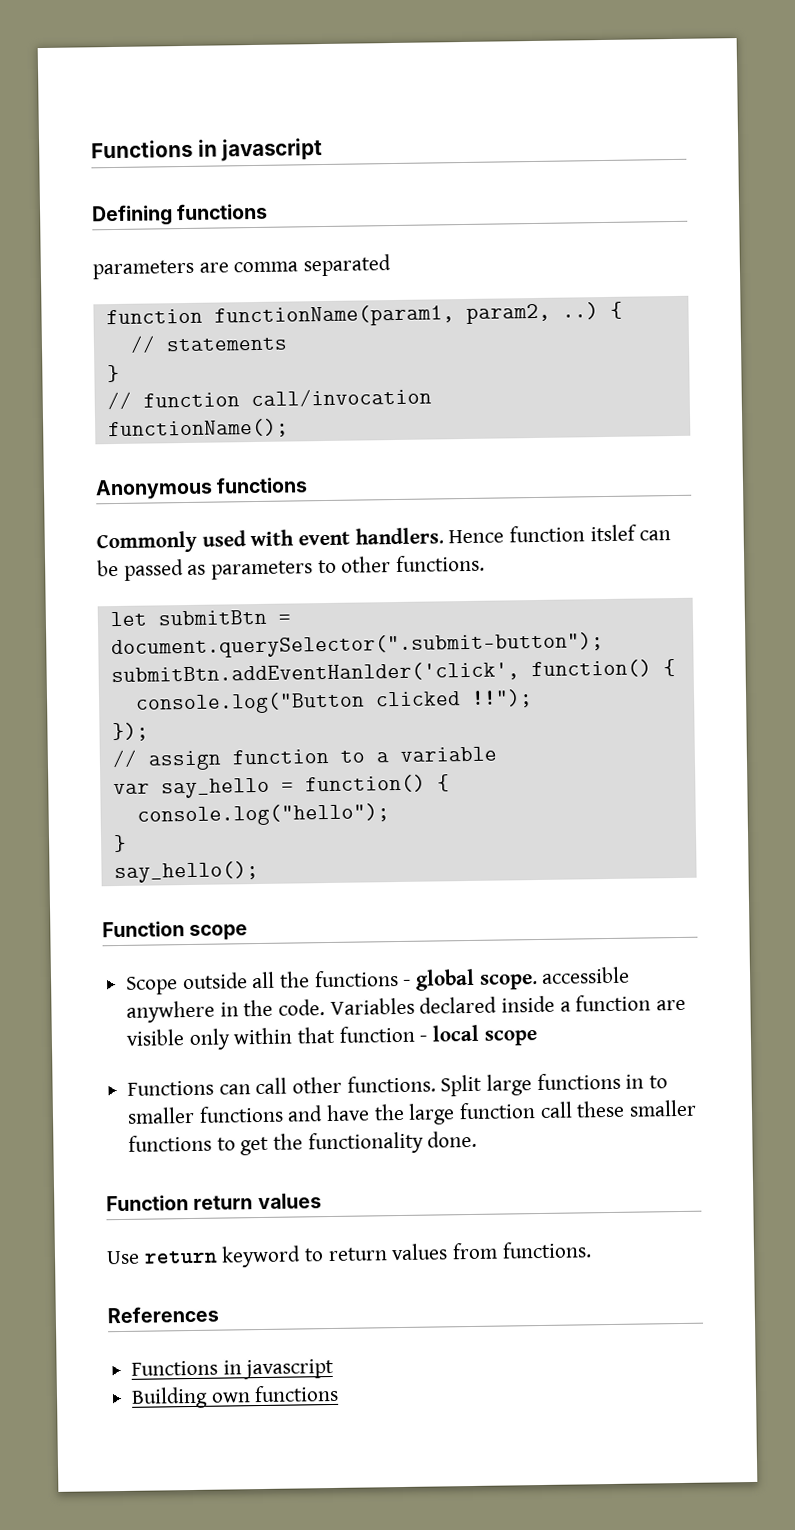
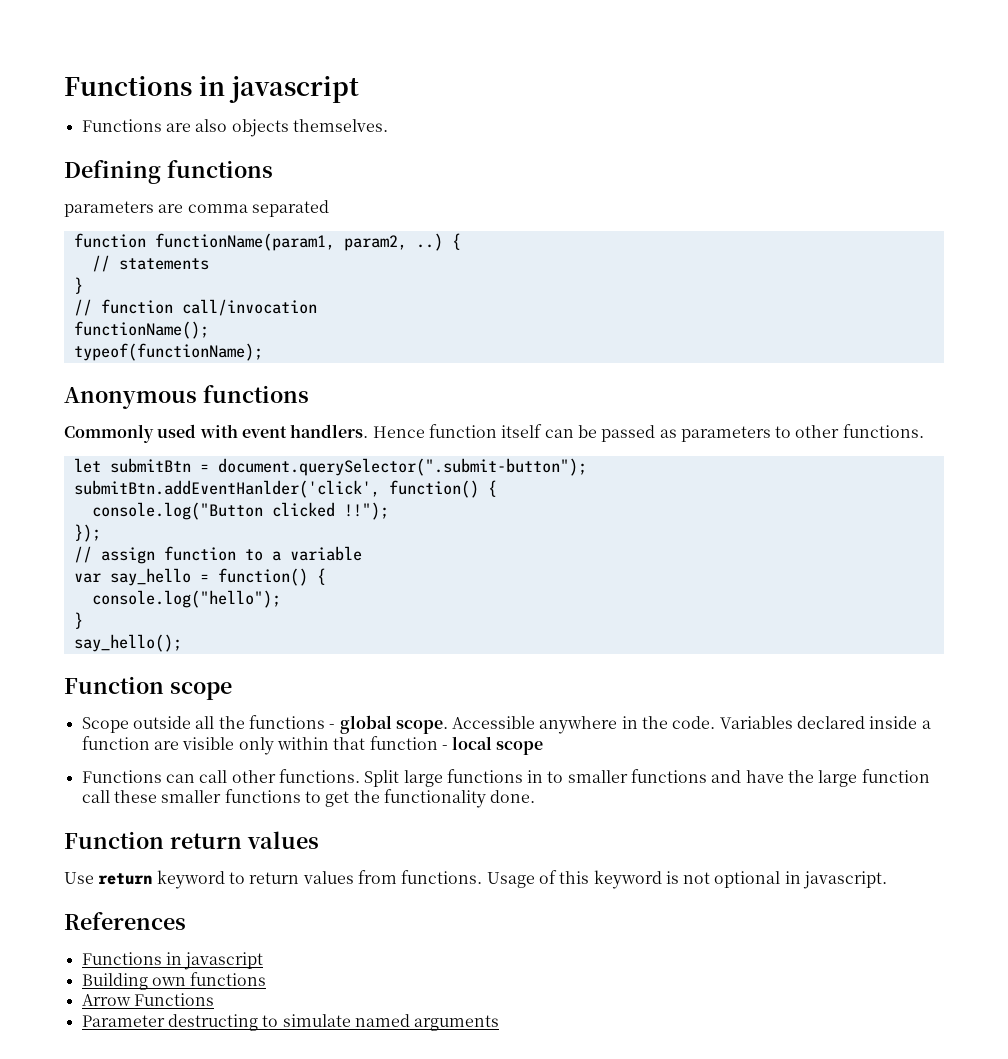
[91,138,324,162] Functions in javascript -> [64,76,359,103] [81,119,388,137] Functions in javascript // Functions are also objects themselves.
(289, 429) none -> [73,343,263,361] // typeof(functionName);
[589,524,637,542] itslef -> [501,424,543,438] itself
[541,966,631,984] accessible -> [452,716,536,729] Accessible
(592, 1250) none -> [486,870,888,889] Usage of this keyword is not optional in javascript.
(340, 1393) none -> [81,993,214,1006] [81,1014,500,1031] // Arrow Functions // Parameter destructing to simulate named arguments

